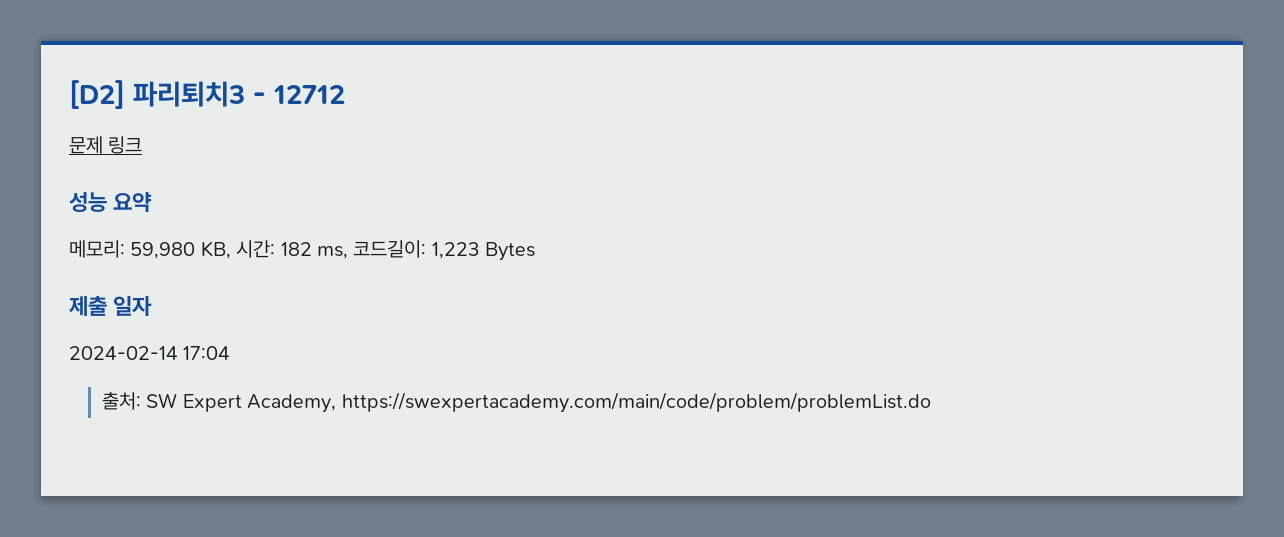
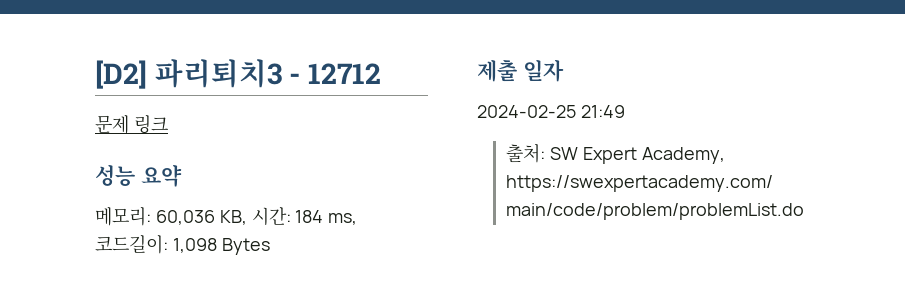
[130,242,196,259] 59,980 -> [155,210,215,225] 60,036
[280,242,312,256] 182 -> [295,210,324,223] 184
[431,242,480,259] 1,223 -> [172,238,217,253] 1,098
[69,346,231,360] 2024-02-14 17:04 -> [477,105,625,118] 2024-02-25 21:49

